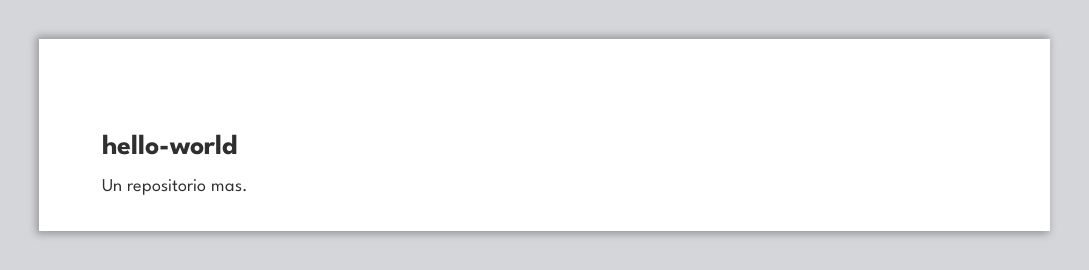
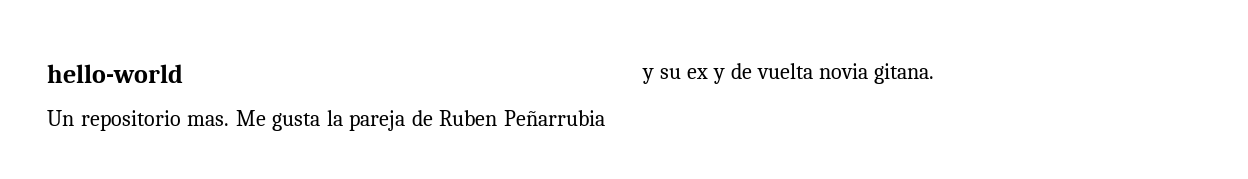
(248, 187) none -> [235,110,605,131] [642,63,934,84] Me gusta la pareja de Ruben Peñarrubia y su ex y de vuelta novia gitana.

